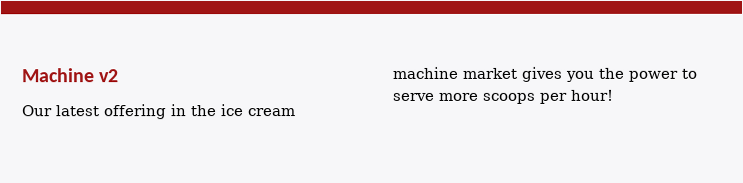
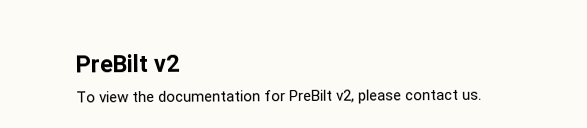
[21,68,94,83] Machine -> [75,53,149,73] PreBilt
[22,104,296,120] [392,66,697,82] [393,89,614,104] Our latest offering in the ice cream machine market gives you the power to serve more scoops per hour! -> [76,89,483,104] To view the documentation for PreBilt v2, please contact us.

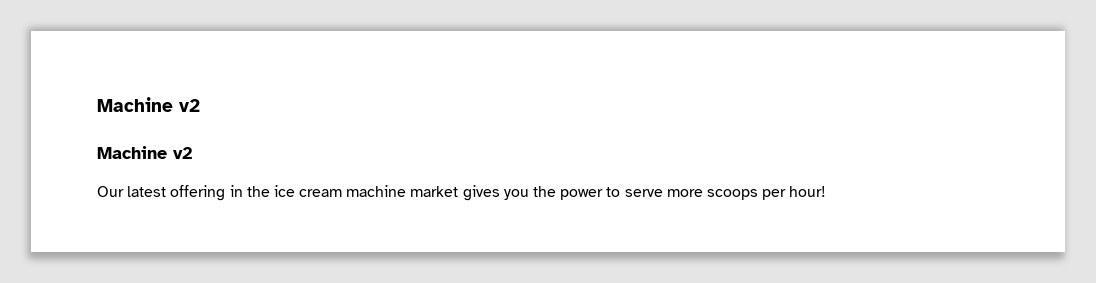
[75,53,181,73] [76,89,483,104] PreBilt v2 // To view the documentation for PreBilt v2, please contact us. -> [97,97,200,112] [97,146,193,159] [97,185,827,201] Machine v2 // Machine v2 // Our latest offering in the ice cream machine market gives you the power to serve more scoops per hour!

